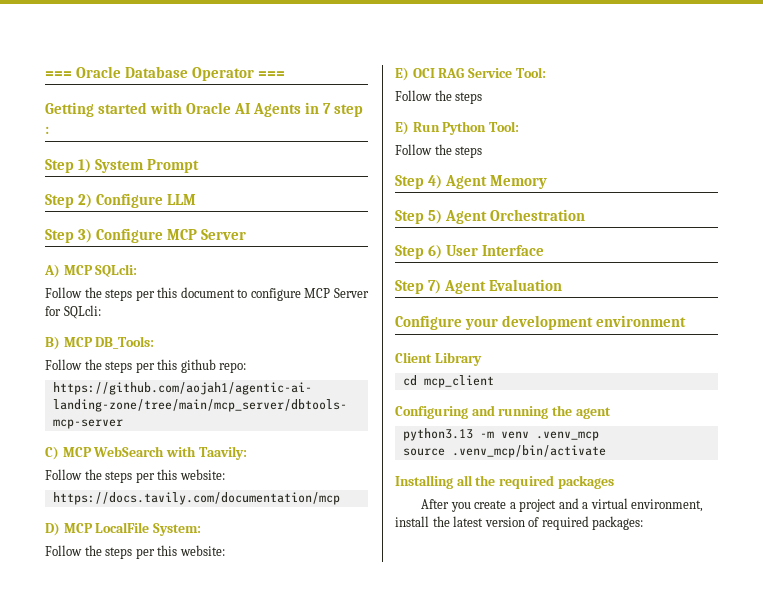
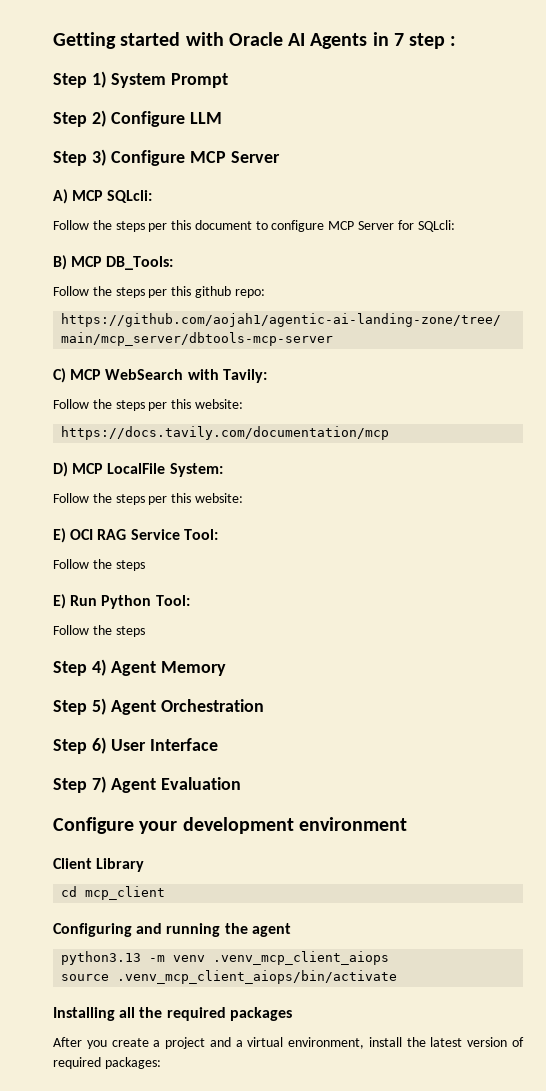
[45,66,285,81] === Oracle Database Operator === // -> (53, 40) none
[198,446,247,460] Taavily: -> [222,369,267,383] Tavily:
[535,431,599,441] .venv_mcp -> [213,951,390,965] .venv_mcp_client_aiops
[451,445,606,458] .venv_mcp/bin/activate -> [117,970,398,984] .venv_mcp_client_aiops/bin/activate

